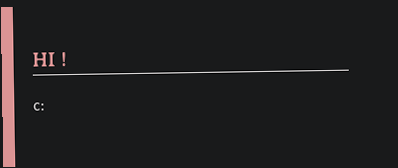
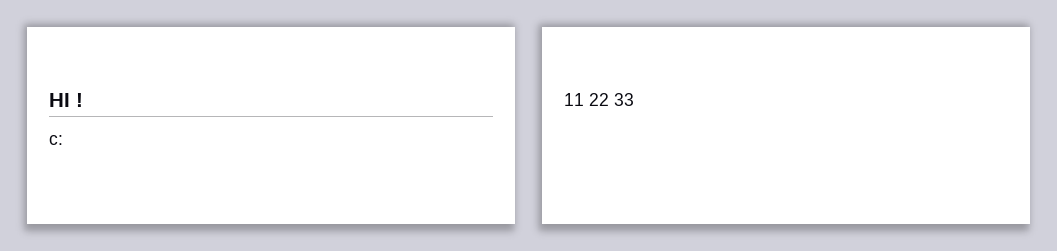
(45, 106) none -> [564,93,634,106] // 11 22 33

